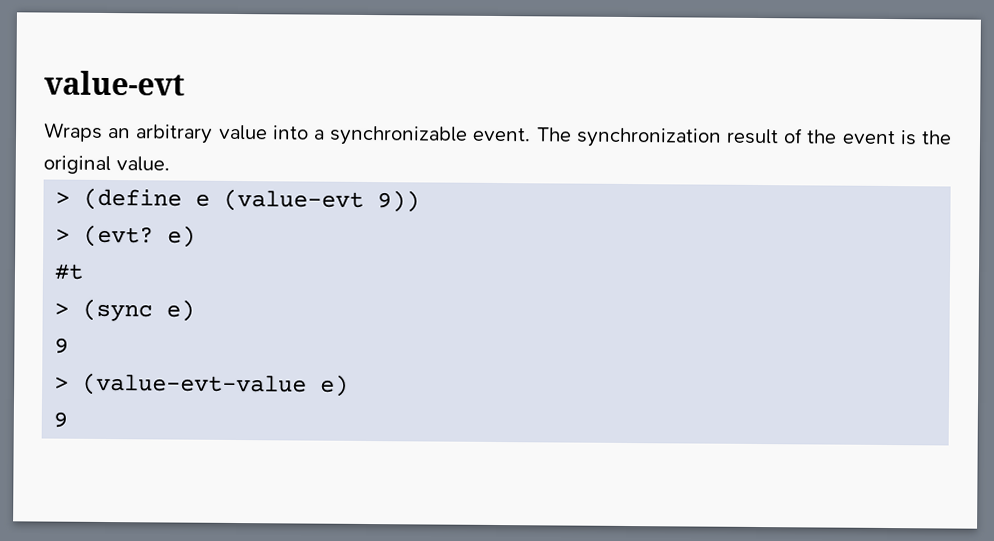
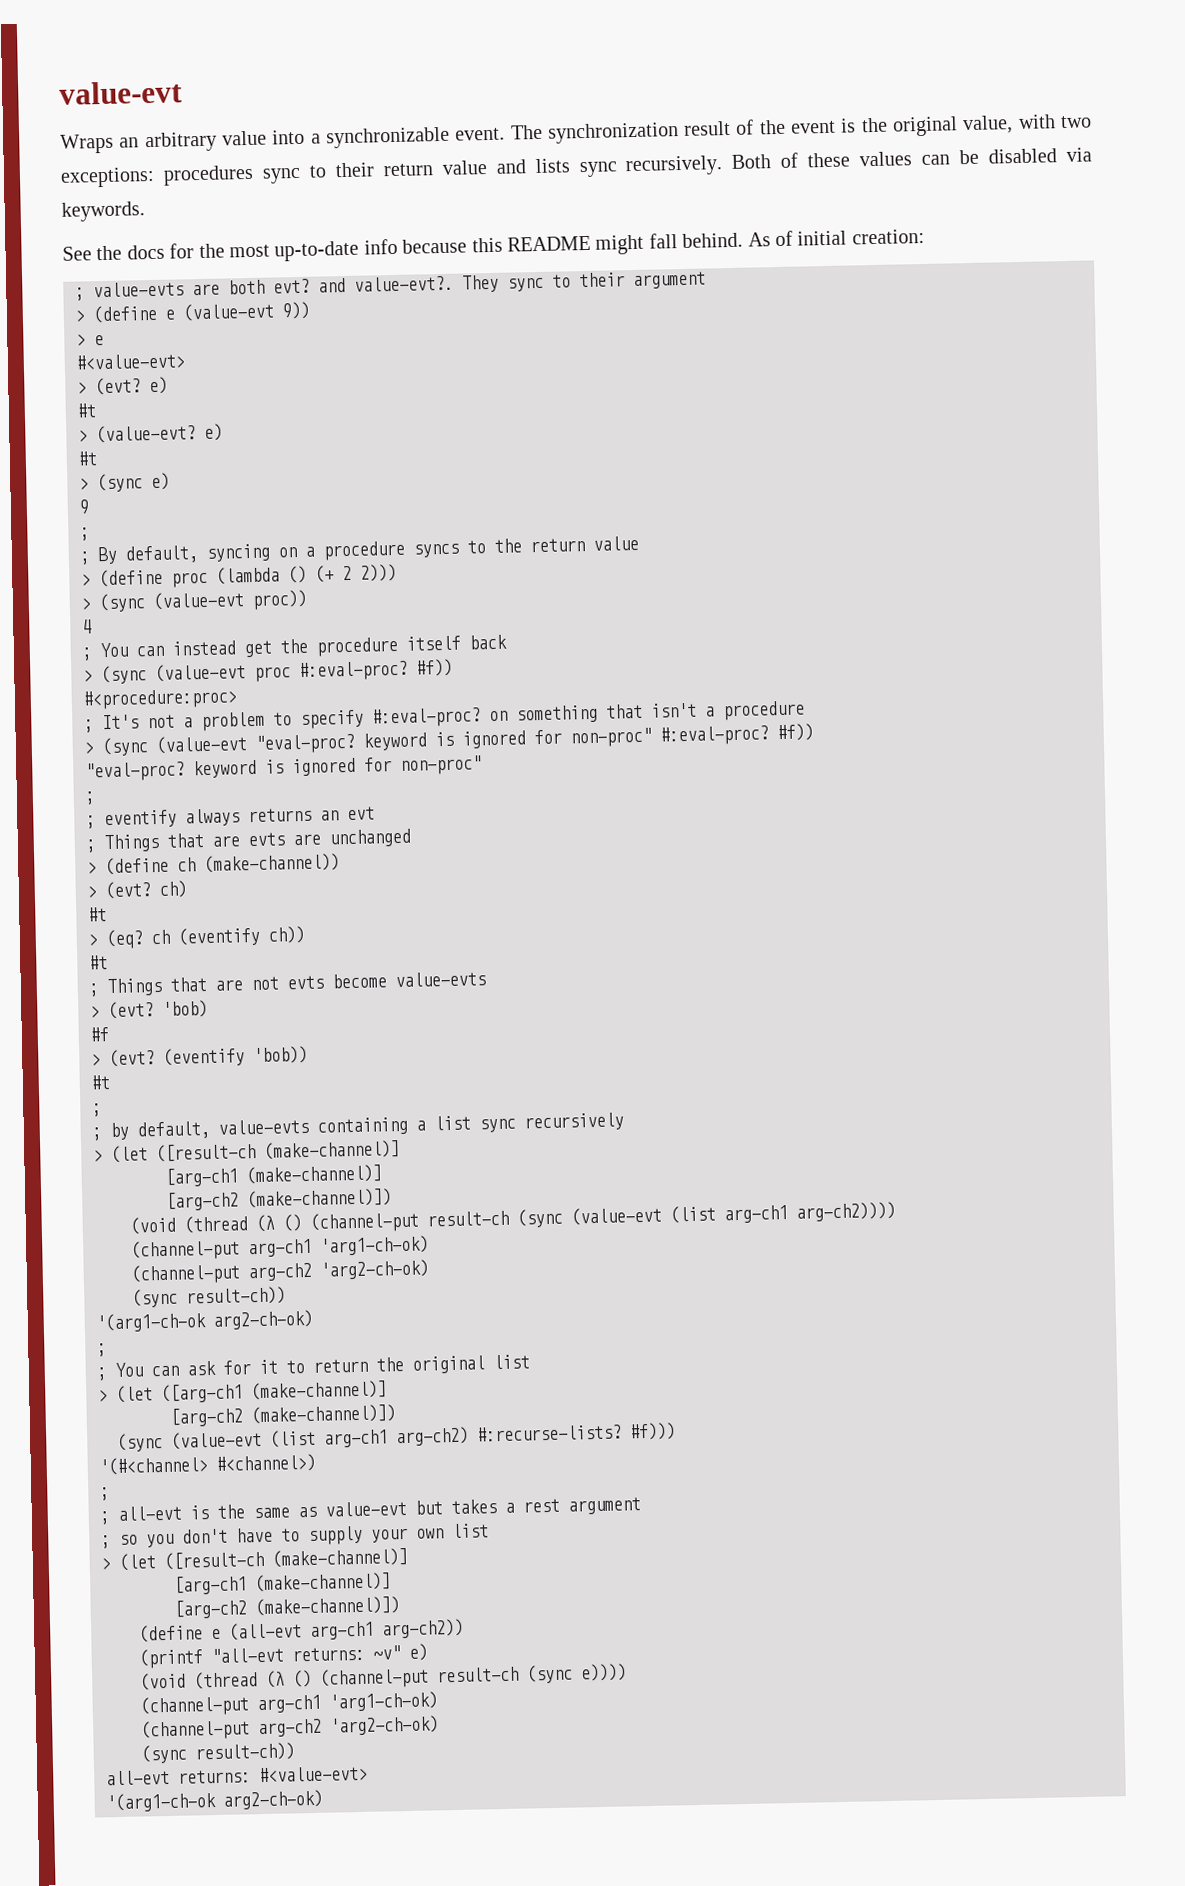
[115,156,170,172] value. -> [962,114,1092,135] [60,147,1093,188] [61,201,145,222] [62,228,925,262] [75,271,706,301] value, with two exceptions: procedures sync to their return value and lists sync recursively. Both of these values can be disabled via keywords. // See the docs for the most up-to-date info because this README might fall behind. As of initial creation: // ; value-evts are both evt? and value-evt?. They sync to their argument
(421, 201) none -> [76,333,104,346] [76,353,185,370] // > e // #<value-evt>
(85, 271) none -> [78,423,223,444] [78,451,97,466] // > (value-evt? e) // #t
[54,372,350,397] [53,411,69,428] > (value-evt-value e) // 9 -> [80,527,90,541] [80,535,639,565] [81,563,397,588] [81,589,307,613] [82,619,92,634] [82,634,507,661] [83,658,453,685] [83,688,238,710] [84,700,805,733] [84,723,814,757] [85,755,482,782] [85,791,96,805] [86,806,375,829] [86,828,411,853] [87,853,340,876] [87,880,187,900] [88,907,107,922] [88,925,305,950] [89,955,108,970] [89,971,486,997] [90,1000,208,1020] [90,1027,109,1042] [91,1045,308,1068] [91,1075,110,1090] [92,1103,102,1117] [92,1112,624,1141] [93,1140,400,1164] [165,1164,382,1187] [166,1188,392,1211] [130,1201,896,1235] [131,1235,429,1261] [131,1259,429,1285] [132,1286,286,1308] [96,1309,313,1333] [97,1343,107,1357] [97,1354,530,1381] [98,1380,387,1404] [170,1404,396,1427] [117,1422,676,1452] [99,1453,316,1476] [100,1487,110,1501] [100,1497,641,1525] [101,1523,489,1549] [101,1547,408,1571] [174,1572,391,1595] [174,1596,400,1619] [139,1618,464,1643] [139,1643,428,1669] [140,1663,627,1691] [140,1691,438,1717] [141,1715,439,1741] [141,1742,295,1764] [106,1765,368,1786] [106,1789,323,1813] ; // ; By default, syncing on a procedure syncs to the return value // > (define proc (lambda () (+ 2 2))) // > (sync (value-evt proc)) // 4 // ; You can instead get the procedure itself back // > (sync (value-evt proc #:eval-proc? #f)) // #<procedure:proc> // ; It's not a problem to specify #:eval-proc? on something that isn't a procedure // > (sync (value-evt "eval-proc? keyword is ignored for non-proc" #:eval-proc? #f)) // "eval-proc? keyword is ignored for non-proc" // ; // ; eventify always returns an evt // ; Things that are evts are unchanged // > (define ch (make-channel)) // > (evt? ch) // #t // > (eq? ch (eventify ch)) // #t // ; Things that are not evts become value-evts // > (evt? 'bob) // #f // > (evt? (eventify 'bob)) // #t // ; // ; by default, value-evts containing a list sync recursively // > (let ([result-ch (make-channel)] // [arg-ch1 (make-channel)] // [arg-ch2 (make-channel)]) // (void (thread (λ () (channel-put result-ch (sync (value-evt (list arg-ch1 arg-ch2)))) // (channel-put arg-ch1 'arg1-ch-ok) // (channel-put arg-ch2 'arg2-ch-ok) // (sync result-ch)) // '(arg1-ch-ok arg2-ch-ok) // ; // ; You can ask for it to return the original list // > (let ([arg-ch1 (make-channel)] // [arg-ch2 (make-channel)]) // (sync (value-evt (list arg-ch1 arg-ch2) #:recurse-lists? #f))) // '(#<channel> #<channel>) // ; // ; all-evt is the same as value-evt but takes a rest argument // ; so you don't have to supply your own list // > (let ([result-ch (make-channel)] // [arg-ch1 (make-channel)] // [arg-ch2 (make-channel)]) // (define e (all-evt arg-ch1 arg-ch2)) // (printf "all-evt returns: ~v" e) // (void (thread (λ () (channel-put result-ch (sync e)))) // (channel-put arg-ch1 'arg1-ch-ok) // (channel-put arg-ch2 'arg2-ch-ok) // (sync result-ch)) // all-evt returns: #<value-evt> // '(arg1-ch-ok arg2-ch-ok)

